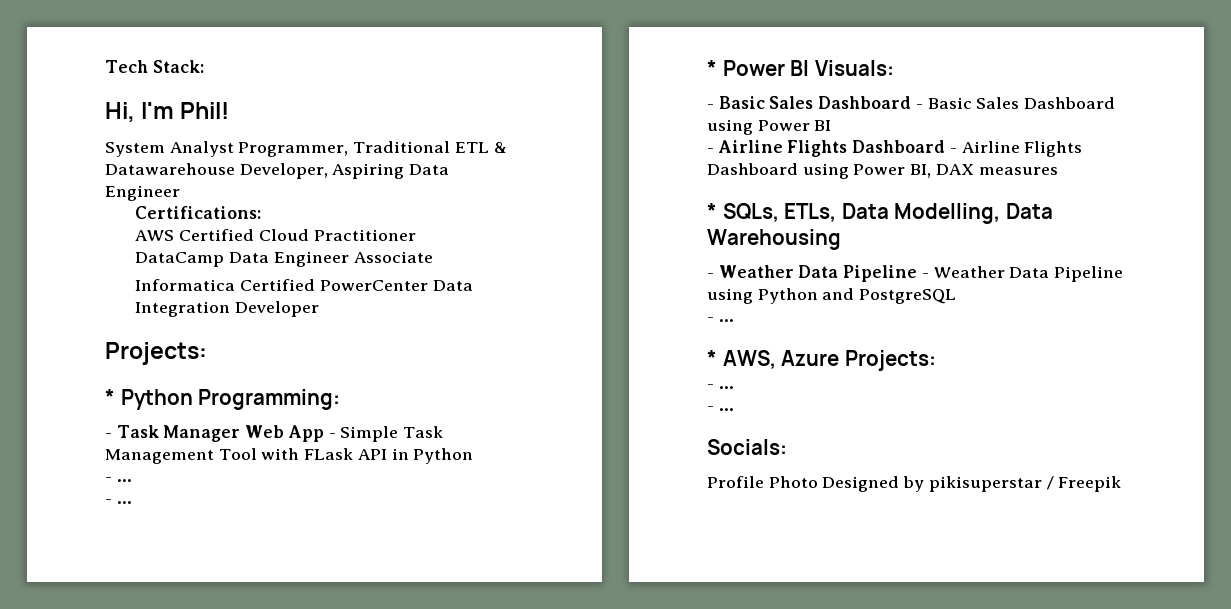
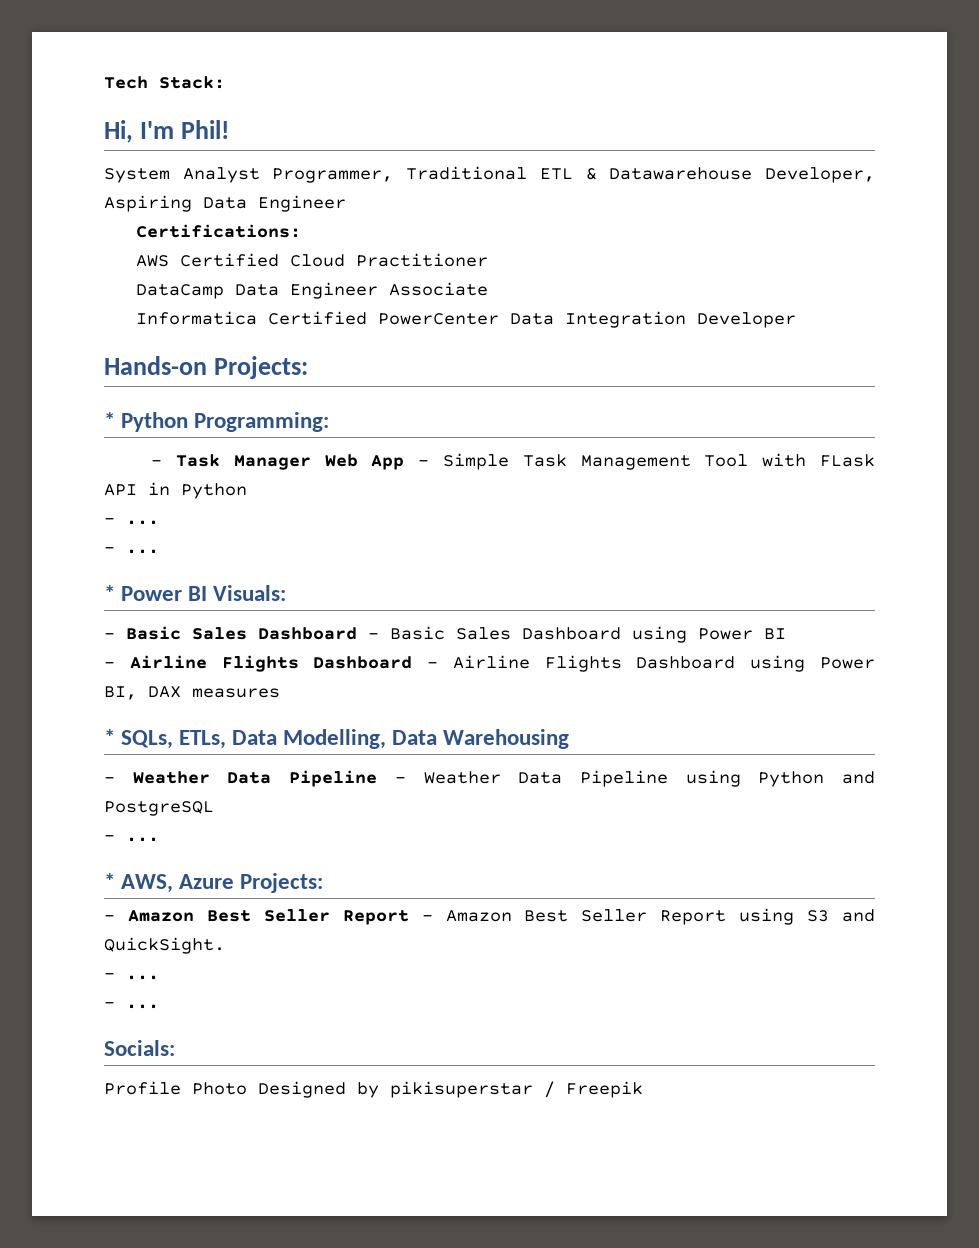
(320, 309) none -> [104,356,207,375] Hands-on
(936, 360) none -> [104,908,875,925] [104,937,225,954] // - Amazon Best Seller Report - Amazon Best Seller Report using S3 and QuickSight.

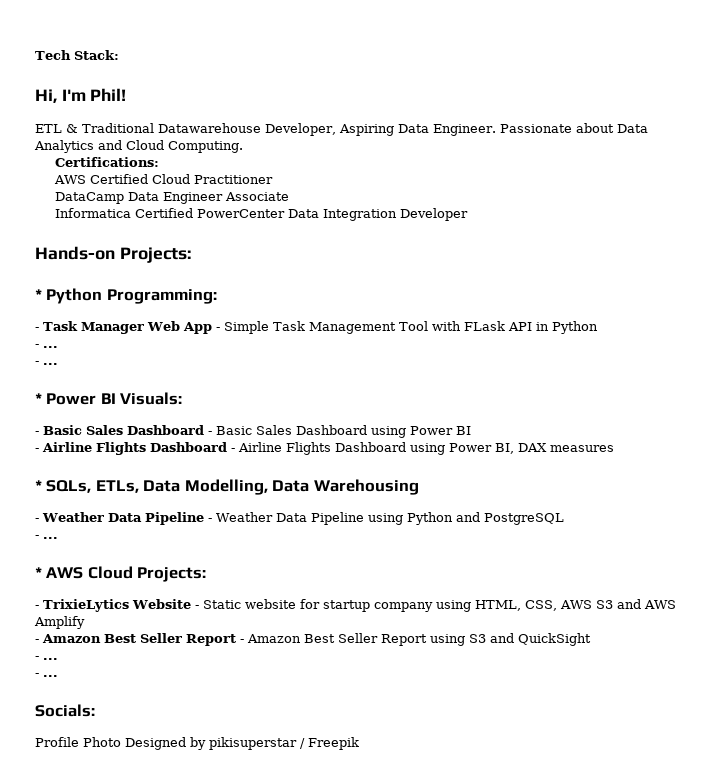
[104,166,528,183] System Analyst Programmer, Traditional -> (127, 94) none
(597, 174) none -> [82,123,154,133] Traditional
[258,195,346,212] Engineer -> [432,123,648,136] [34,140,243,153] Engineer. Passionate about Data Analytics and Cloud Computing.
[121,873,324,893] AWS, Azure Projects: -> [46,566,207,582] [35,599,676,612] [34,616,85,629] AWS Cloud Projects: // - TrixieLytics Website - Static website for startup company using HTML, CSS, AWS S3 and AWS Amplify
[104,937,225,954] QuickSight. -> [518,633,591,646] QuickSight

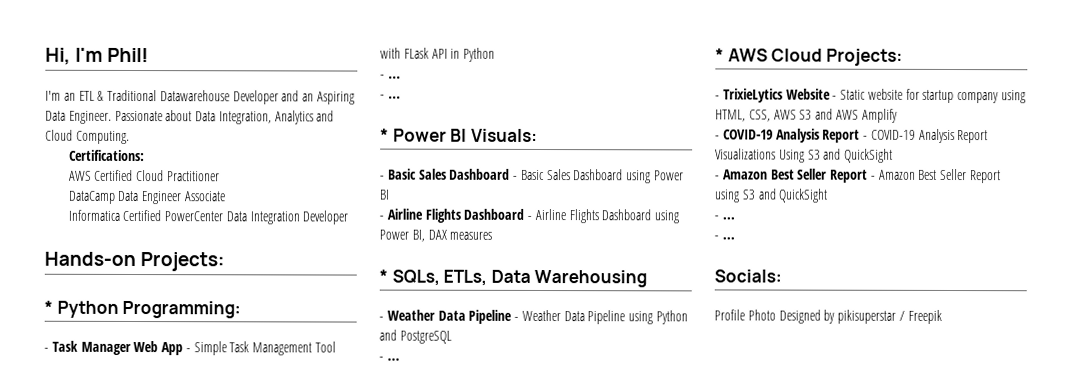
[35,50,119,60] Tech Stack: // -> (45, 56) none
(127, 94) none -> [45,90,76,101] I'm an
[265,123,336,136] Developer, -> [232,90,315,105] Developer and an
(648, 128) none -> [218,111,272,125] Integration,
[184,479,310,495] Modelling, Data -> (531, 276) none
(85, 622) none -> [715,128,989,144] [715,148,894,163] // - COVID-19 Analysis Report - COVID-19 Analysis Report Visualizations Using S3 and QuickSight

